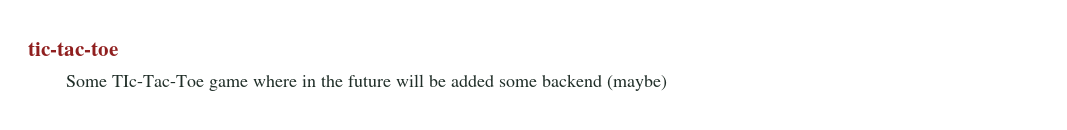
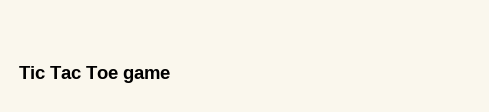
[28,42,118,56] [65,74,667,91] tic-tac-toe // Some TIc-Tac-Toe game where in the future will be added some backend (maybe) -> [19,66,170,83] Tic Tac Toe game

